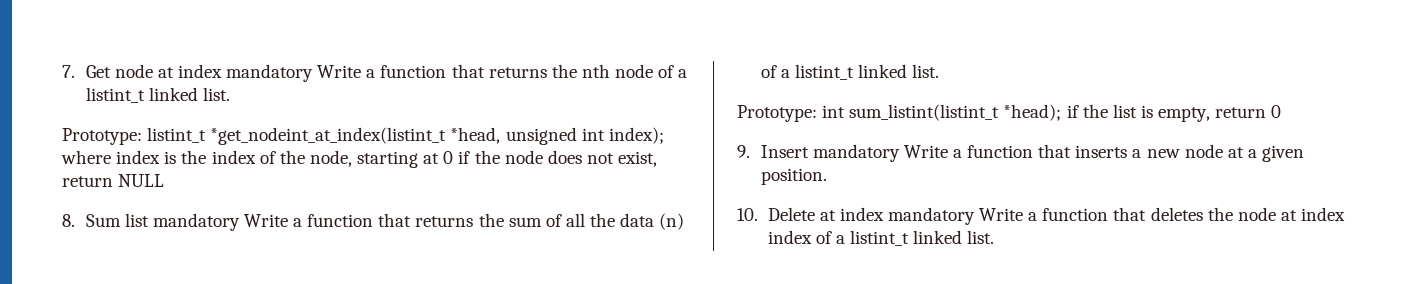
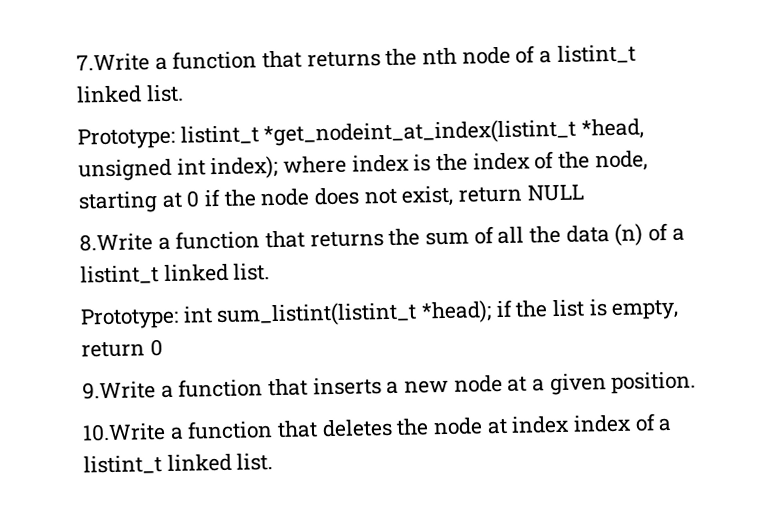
[62,64,362,82] 7. Get node at index mandatory Write -> [76,53,150,72] 7.Write
[62,213,288,231] 8. Sum list mandatory Write -> [79,233,153,252] 8.Write
[737,144,948,162] 9. Insert mandatory Write -> [82,381,156,400] 9.Write
[737,207,1024,225] 10. Delete at index mandatory Write -> [82,422,166,442] 10.Write

